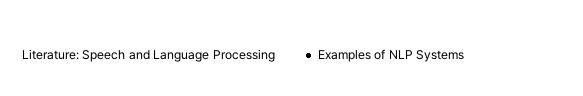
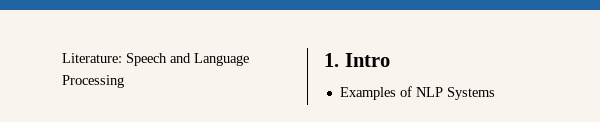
(275, 55) none -> [324,53,390,67] // 1. Intro

